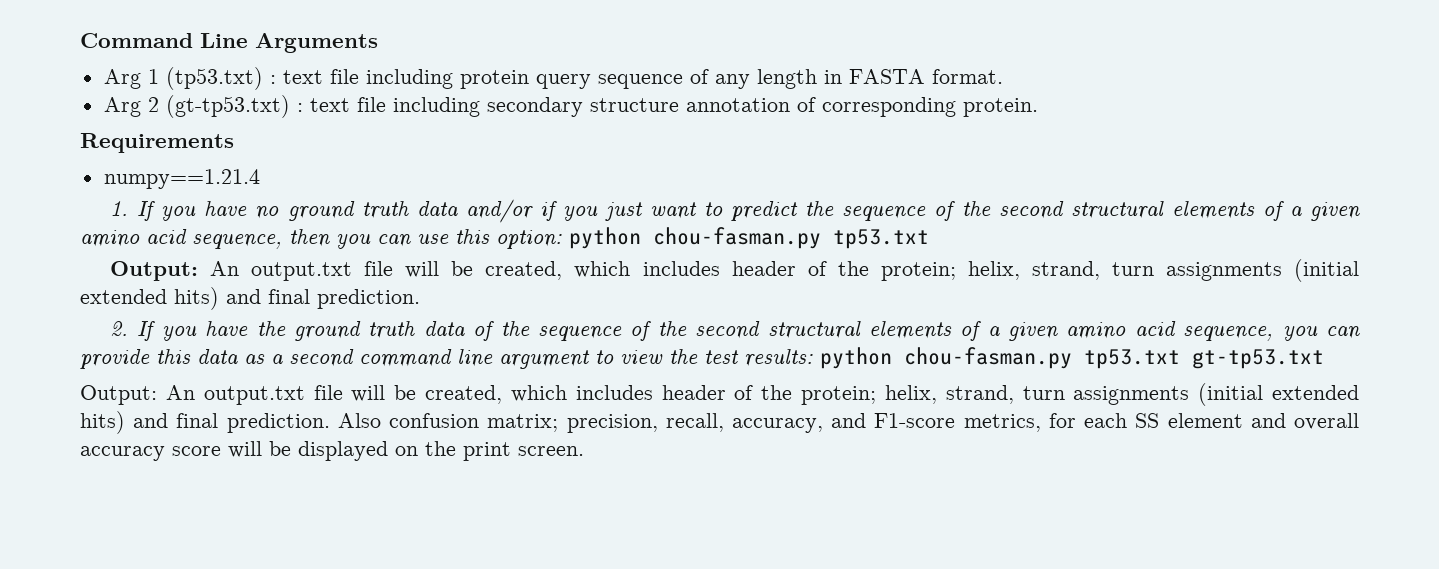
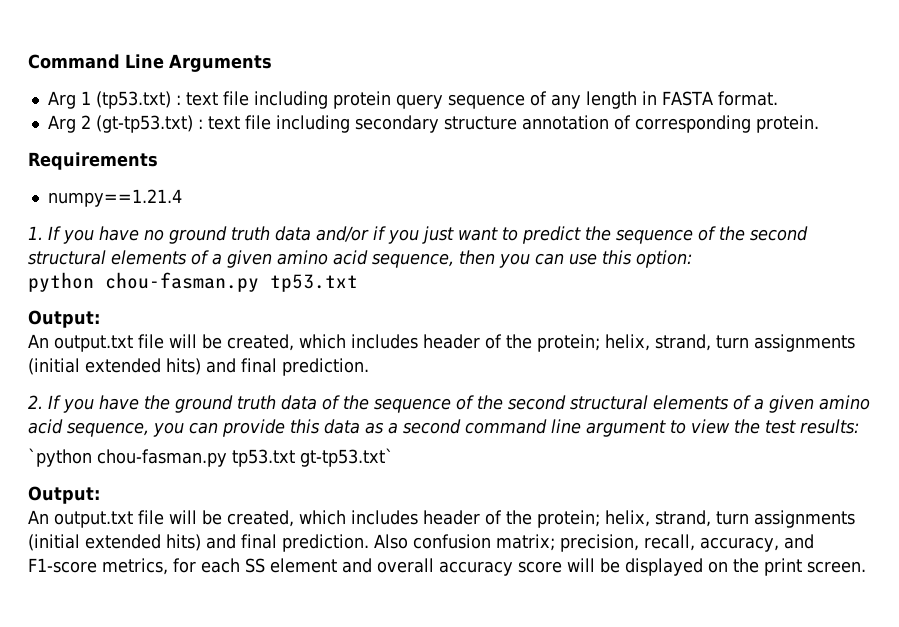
(562, 239) none -> (692, 259) //
(199, 271) none -> (100, 319) //
[820,347,1324,369] [80,385,157,405] python chou-fasman.py tp53.txt gt-tp53.txt // Output: -> [28,448,393,467] [28,486,100,504] // `python chou-fasman.py tp53.txt gt-tp53.txt` // Output: //

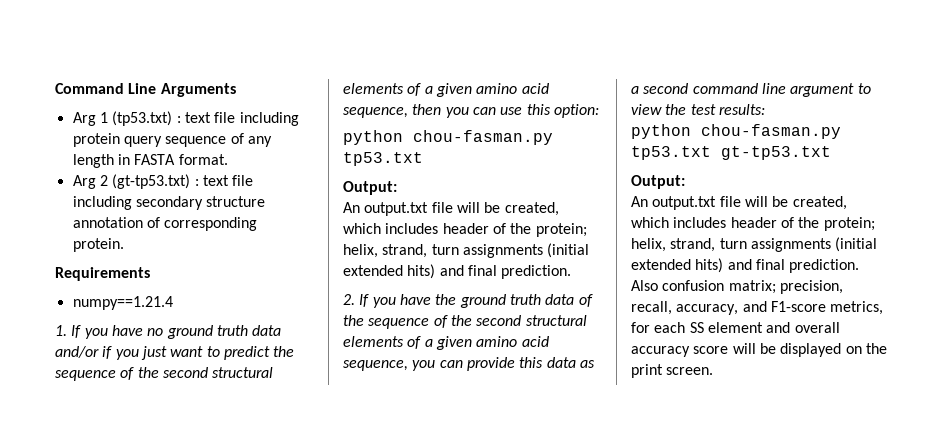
[28,448,393,467] `python chou-fasman.py tp53.txt gt-tp53.txt` -> [631,124,841,139] [631,146,831,160] python chou-fasman.py tp53.txt gt-tp53.txt

